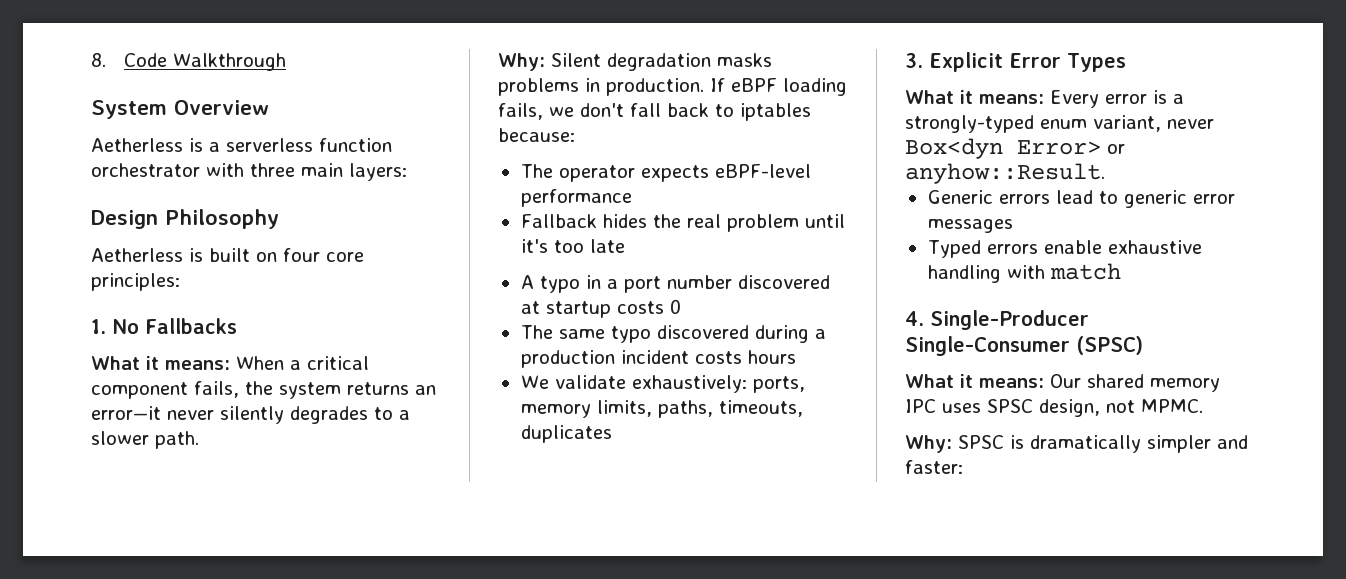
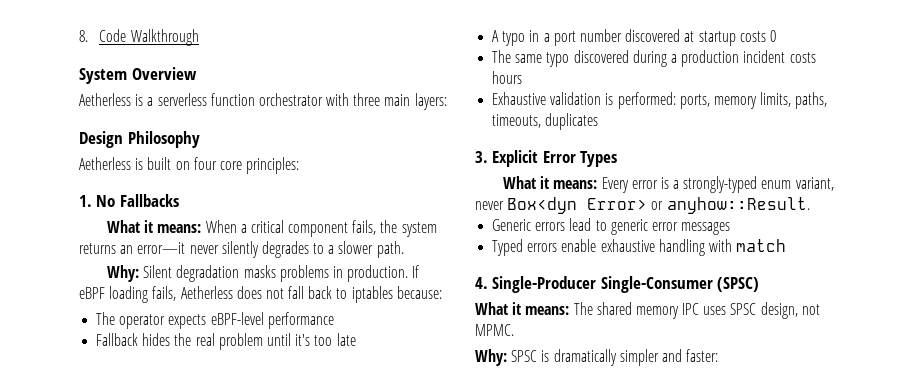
[549,103,624,117] we don't -> [180,286,284,299] Aetherless does not
[520,375,747,393] We validate exhaustively: -> [492,92,676,109] Exhaustive validation is performed:
[1050,374,1081,388] Our -> [573,302,593,315] The

